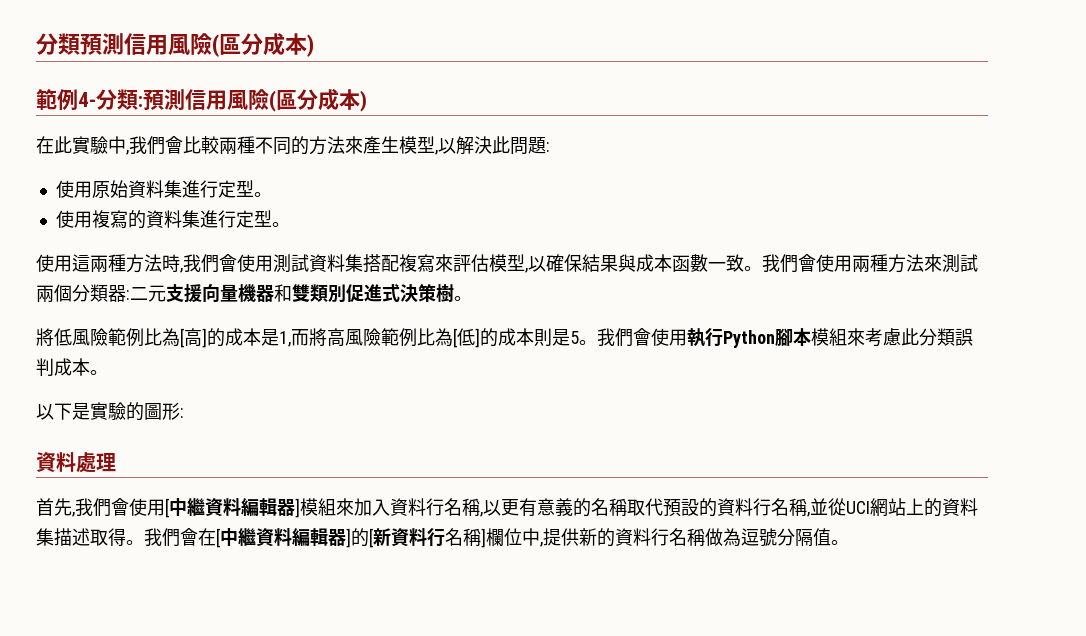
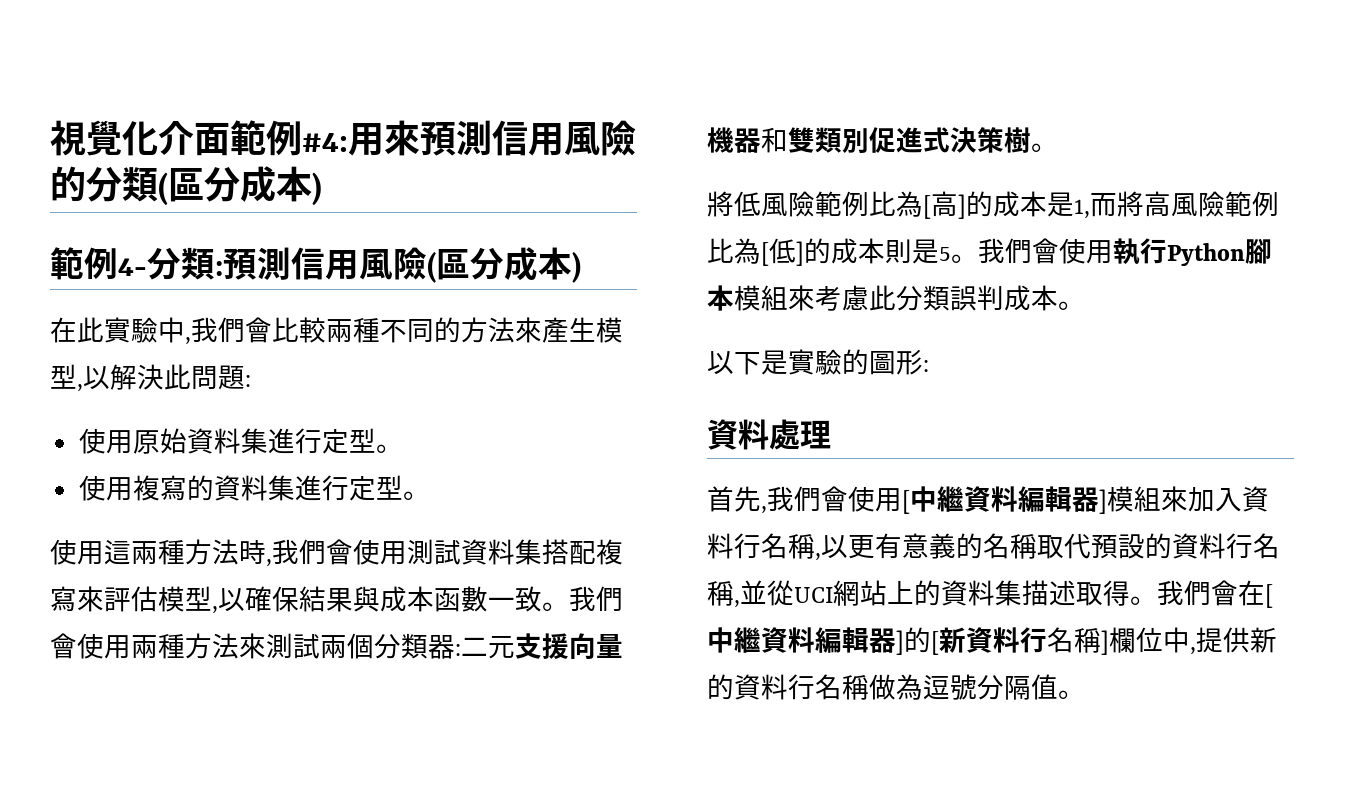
[36,33,212,55] 分類預測信用風險 -> [50,120,636,156] [50,166,158,202] 視覺化介面範例#4:用來預測信用風險的分類

